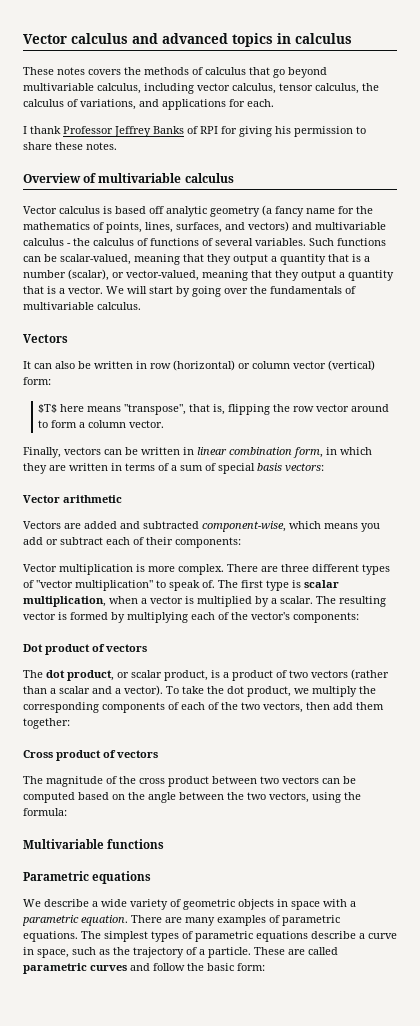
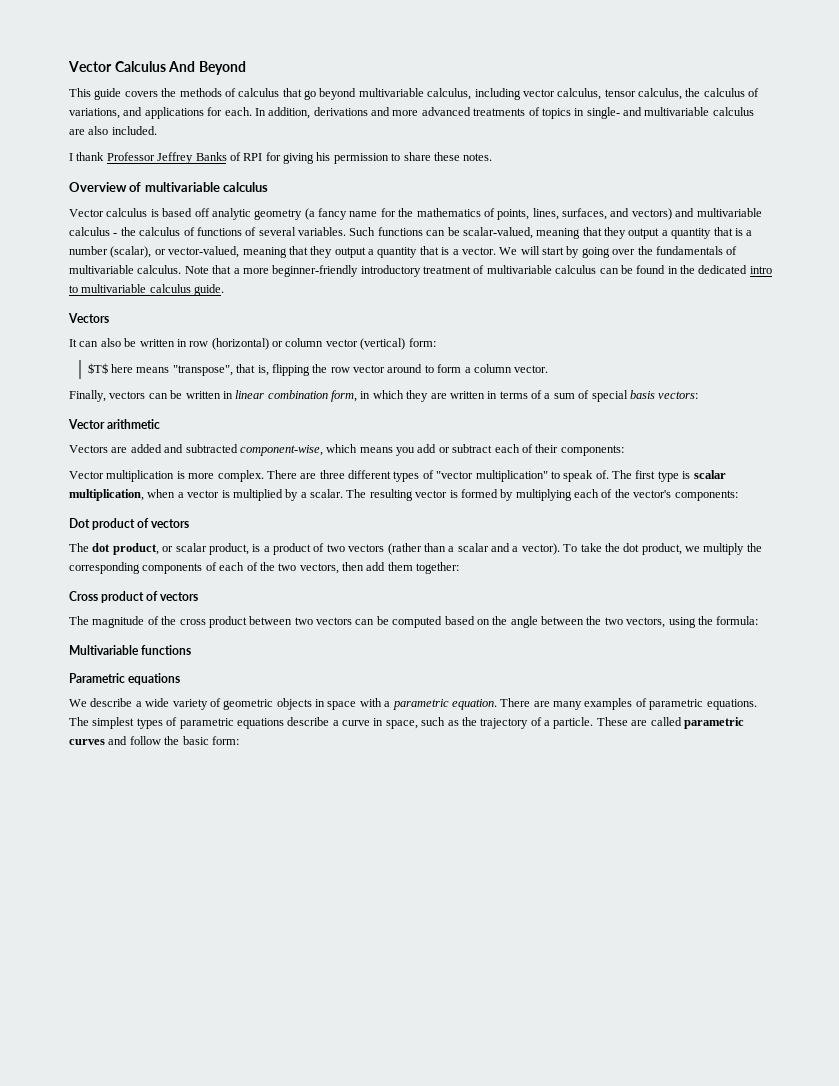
[23,33,352,47] [23,67,85,75] Vector calculus and advanced topics in calculus // These notes -> [68,61,246,75] [69,88,122,100] Vector Calculus And Beyond // This guide
(274, 103) none -> [254,107,754,119] [69,126,157,135] In addition, derivations and more advanced treatments of topics in single- and multivariable calculus are also included.
(141, 306) none -> [184,265,772,277] [69,284,225,296] Note that a more beginner-friendly introductory treatment of multivariable calculus can be found in the dedicated intro to multivariable calculus guide.

